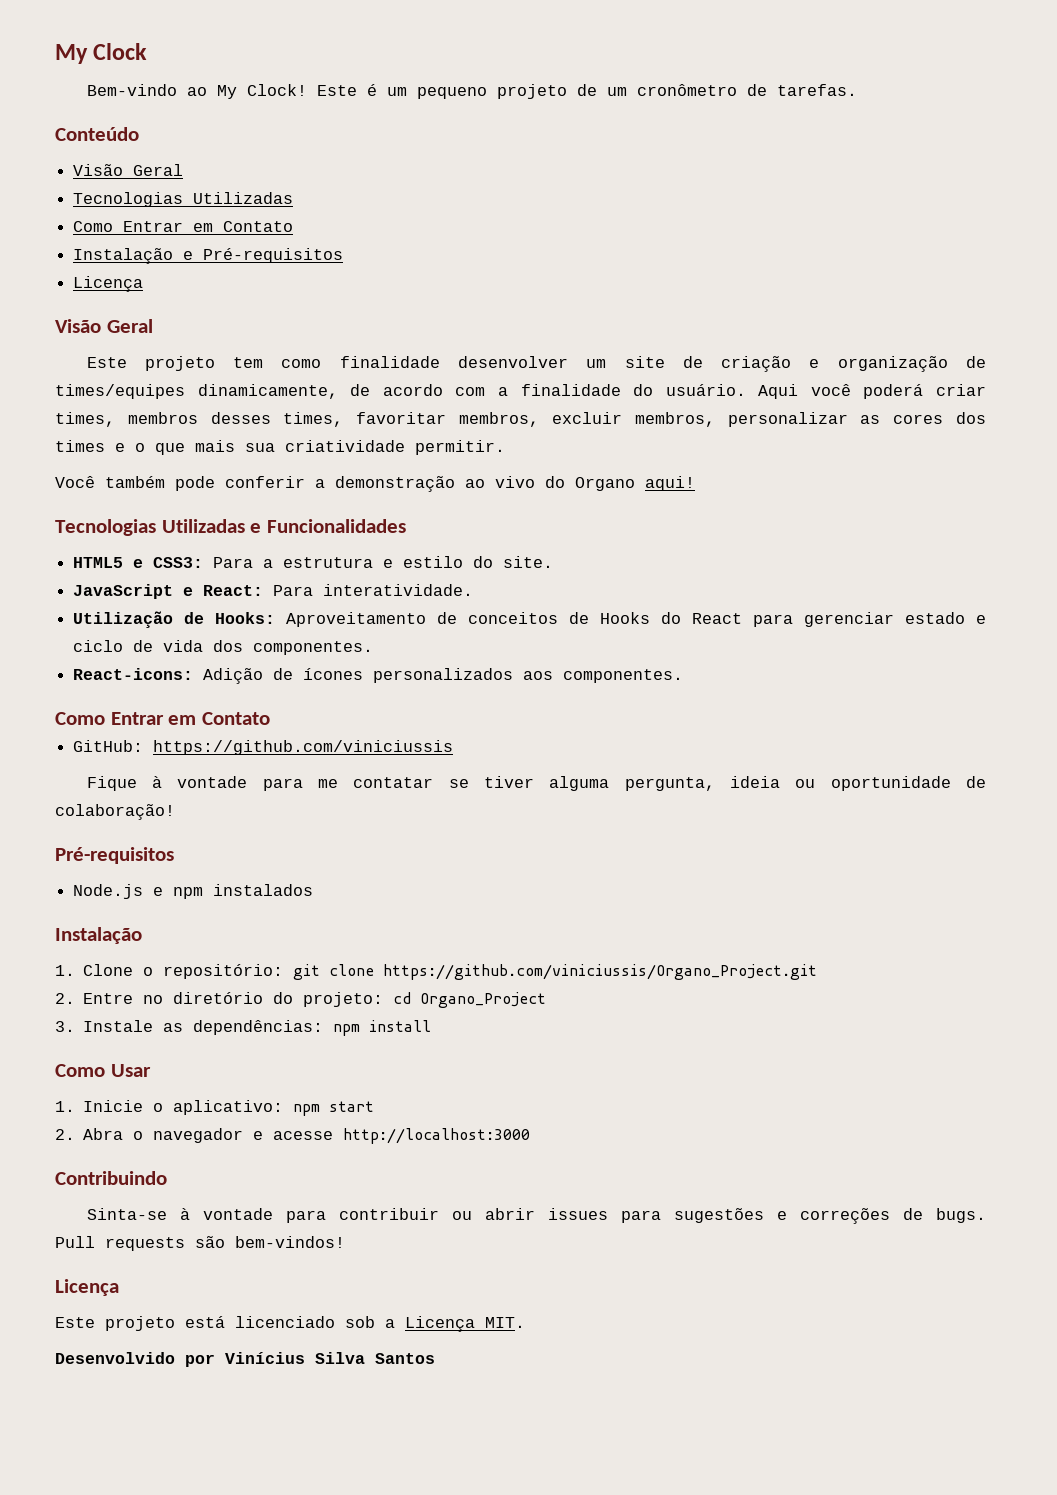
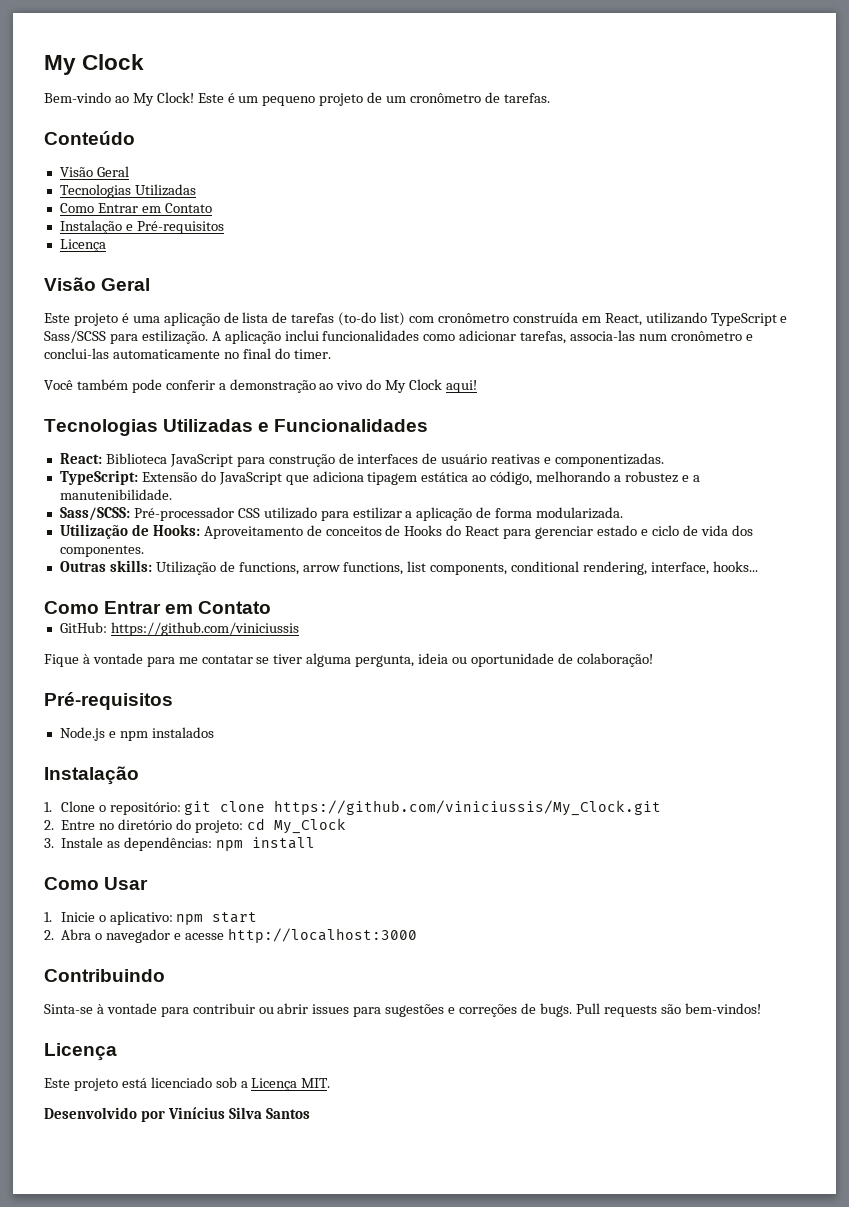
[233,356,986,372] [55,384,987,399] [55,412,987,427] [55,440,505,455] tem como finalidade desenvolver um site de criação e organização de times/equipes dinamicamente, de acordo com a finalidade do usuário. Aqui você poderá criar times, membros desses times, favoritar membros, excluir membros, personalizar as cores dos times e o que mais sua criatividade permitir. -> [121,312,788,326] [44,330,753,344] [44,348,331,359] é uma aplicação de lista de tarefas (to-do list) com cronômetro construída em React, utilizando TypeScript e Sass/SCSS para estilização. A aplicação inclui funcionalidades como adicionar tarefas, associa-las num cronômetro e conclui-las automaticamente no final do timer.
[575,477,635,491] Organo -> [385,379,443,393] My Clock
[73,556,554,568] [73,584,474,599] HTML5 e CSS3: Para a estrutura e estilo do site. // JavaScript e React: Para interatividade. -> [59,453,665,467] [59,470,700,485] [59,489,172,500] [59,507,624,521] React: Biblioteca JavaScript para construção de interfaces de usuário reativas e componentizadas. // TypeScript: Extensão do JavaScript que adiciona tipagem estática ao código, melhorando a robustez e a manutenibilidade. // Sass/SCSS: Pré-processador CSS utilizado para estilizar a aplicação de forma modularizada.
[73,668,684,684] React-icons: Adição de ícones personalizados aos componentes. -> [59,560,758,575] Outras skills: Utilização de functions, arrow functions, list components, conditional rendering, interface, hooks...
[383,964,818,980] https://github.com/viniciussis/Organo_Project.git -> [274,800,662,816] https://github.com/viniciussis/My_Clock.git
[420,992,547,1008] Organo_Project -> [273,818,346,834] My_Clock

